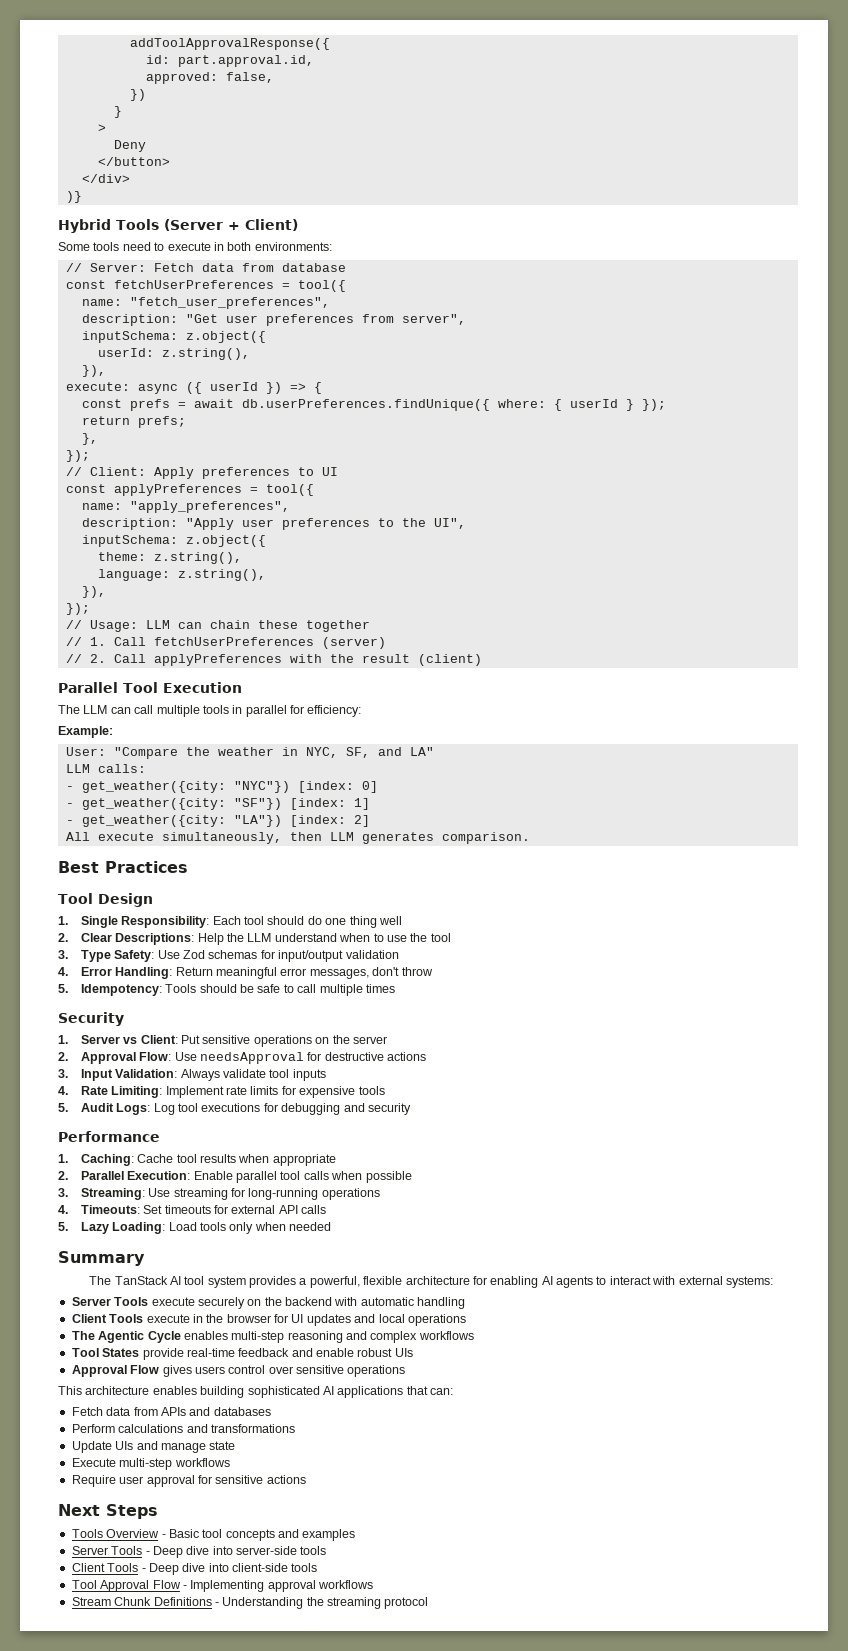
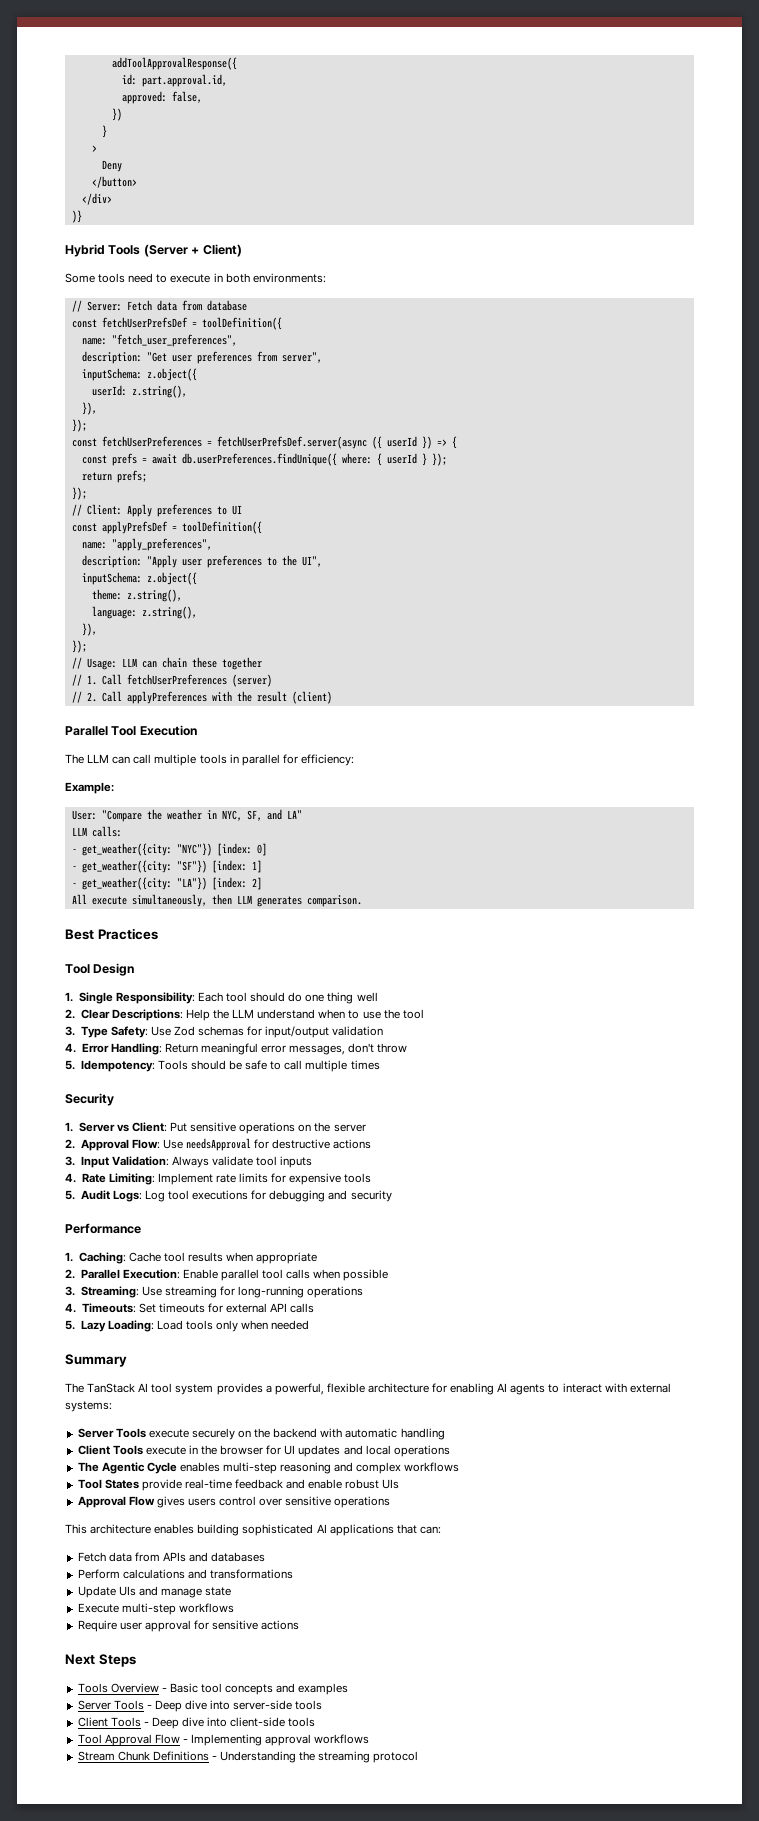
[113,280,346,292] fetchUserPreferences = tool({ -> [101,317,282,330] fetchUserPrefsDef = toolDefinition({
[65,382,178,394] execute: async -> [71,419,87,432] [71,436,367,449] }); // const fetchUserPreferences = fetchUserPrefsDef.server(async
[81,433,98,445] // }, -> (147, 476) none
[113,484,314,496] applyPreferences = tool({ -> [101,521,262,534] applyPrefsDef = toolDefinition({

